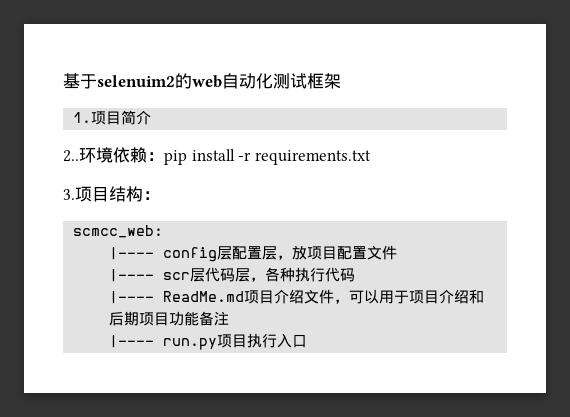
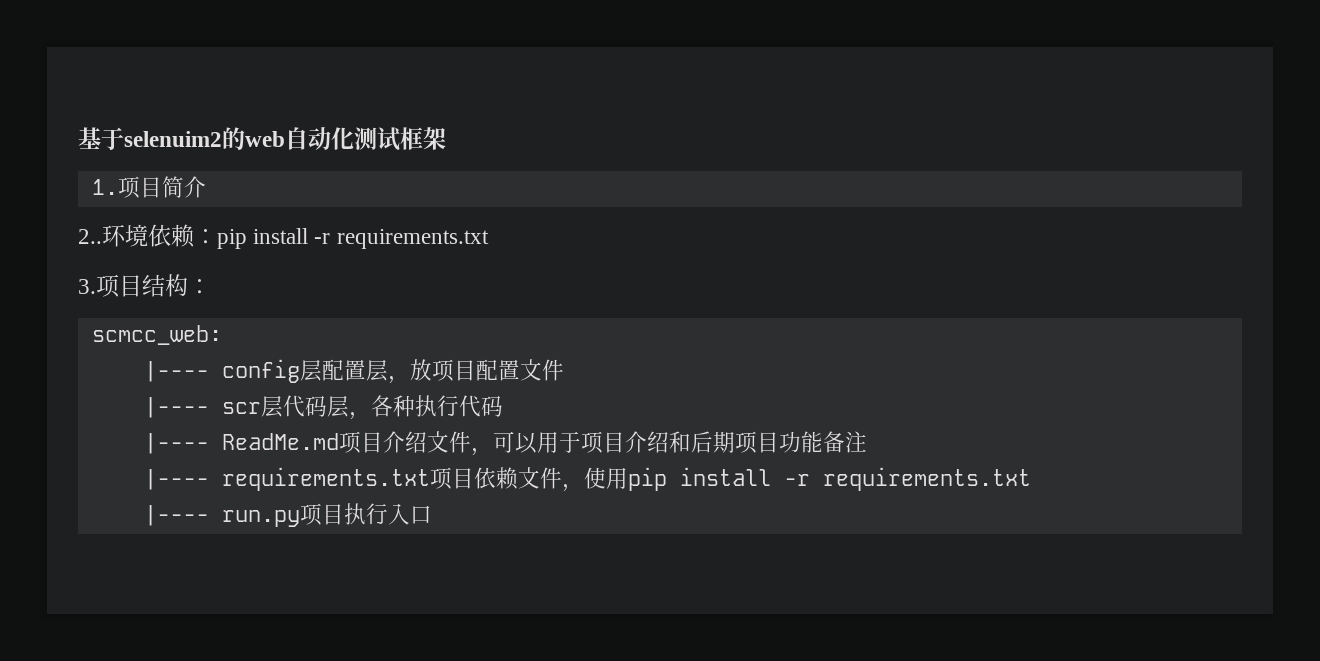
(230, 318) none -> [143,467,1031,492] // |---- requirements.txt项目依赖文件，使用pip install -r requirements.txt

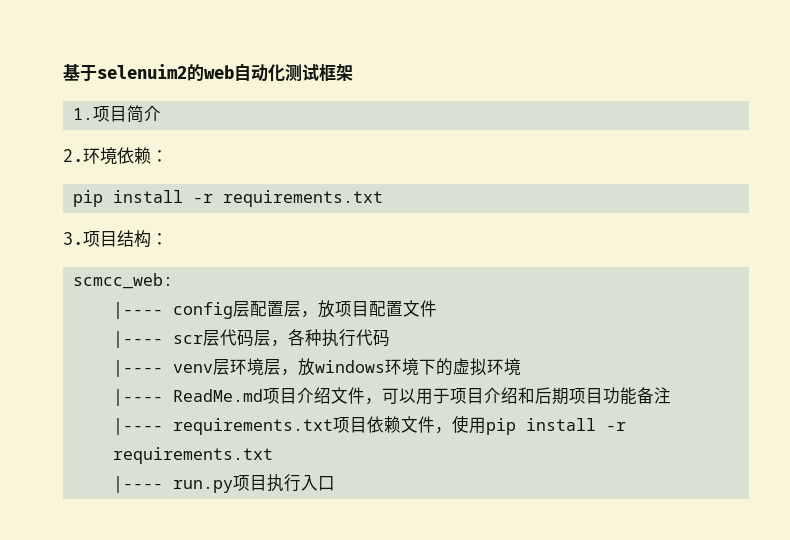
[78,229,102,244] 2.. -> [63,149,83,162] 2.
(217, 236) none -> (168, 156) //
(503, 406) none -> [113,358,522,377] // |---- venv层环境层，放windows环境下的虚拟环境

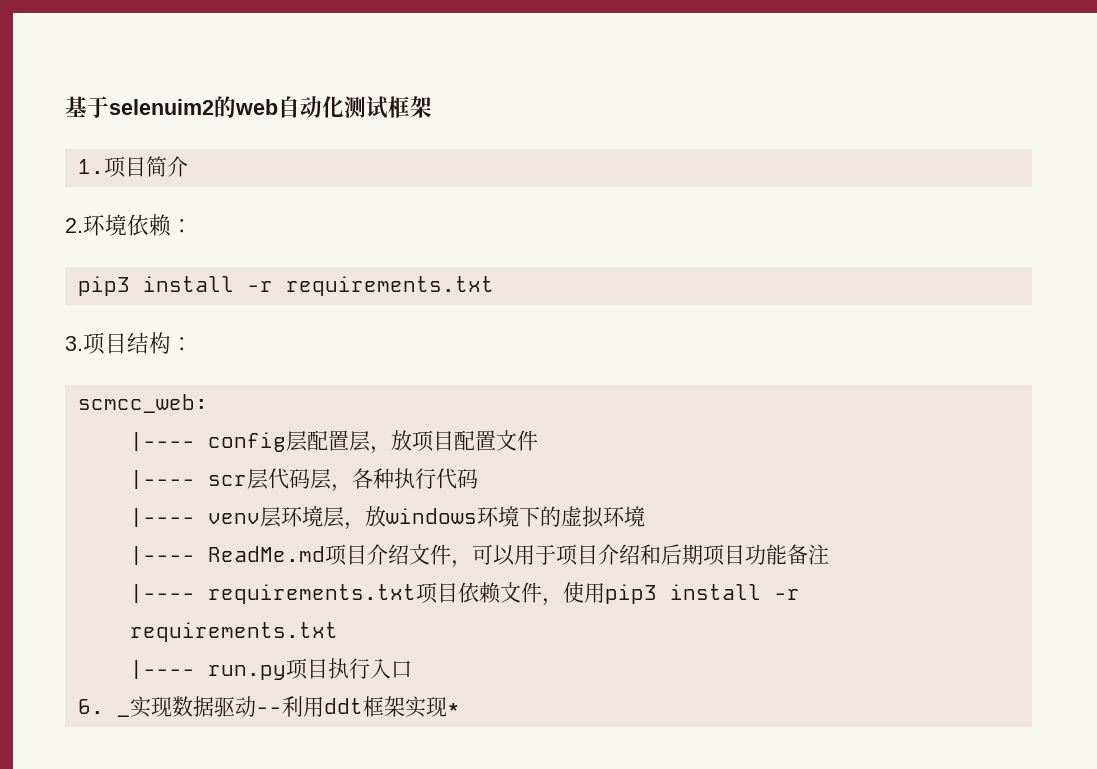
[73,190,104,207] pip -> [77,276,130,296] pip3
[486,418,517,435] pip -> [604,584,657,604] pip3
(336, 483) none -> [77,699,104,714] [116,696,460,718] // 6. _实现数据驱动--利用ddt框架实现*

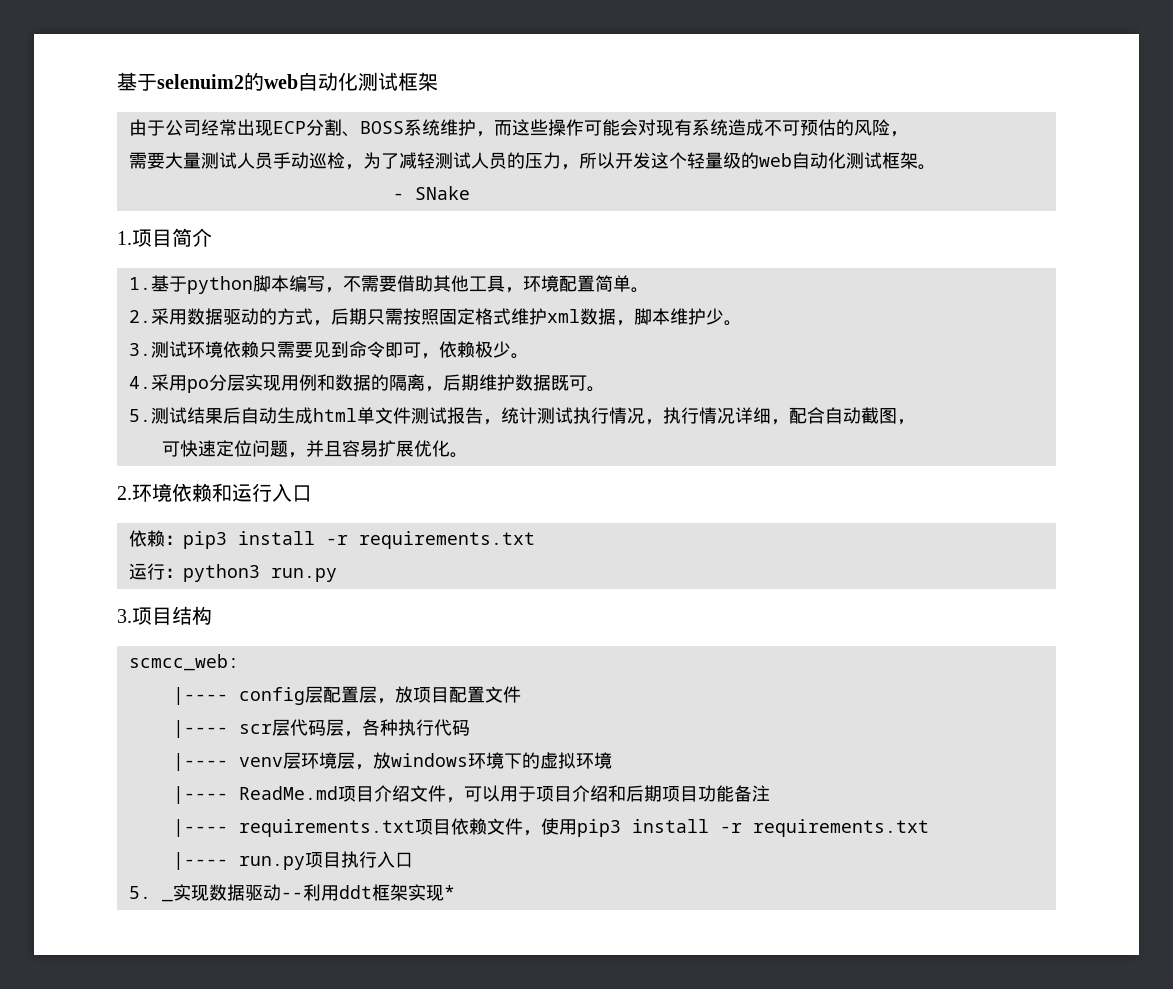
[77,156,188,178] 1.项目简介 -> [129,119,908,137] [129,152,936,170] [393,186,470,200] [117,228,212,247] [129,275,649,294] [129,308,742,326] [129,341,529,359] [129,374,605,393] [129,407,915,425] [162,440,468,458] 由于公司经常出现ECP分割、BOSS系统维护，而这些操作可能会对现有系统造成不可预估的风险， // 需要大量测试人员手动巡检，为了减轻测试人员的压力，所以开发这个轻量级的web自动化测试框架。 // - SNake // 1.项目简介 // 1.基于python脚本编写，不需要借助其他工具，环境配置简单。 // 2.采用数据驱动的方式，后期只需按照固定格式维护xml数据，脚本维护少。 // 3.测试环境依赖只需要见到命令即可，依赖极少。 // 4.采用po分层实现用例和数据的隔离，后期维护数据既可。 // 5.测试结果后自动生成html单文件测试报告，统计测试执行情况，执行情况详细，配合自动截图， // 可快速定位问题，并且容易扩展优化。
[171,219,193,233] [77,276,494,296] ： // pip3 install -r requirements.txt -> [212,483,312,502] [129,530,535,549] [129,563,337,582] 和运行入口 // 依赖：pip3 install -r requirements.txt // 运行：python3 run.py
[171,337,193,351] ： -> (212, 615) none
[77,699,104,714] 6. -> [129,886,151,899] 5.

